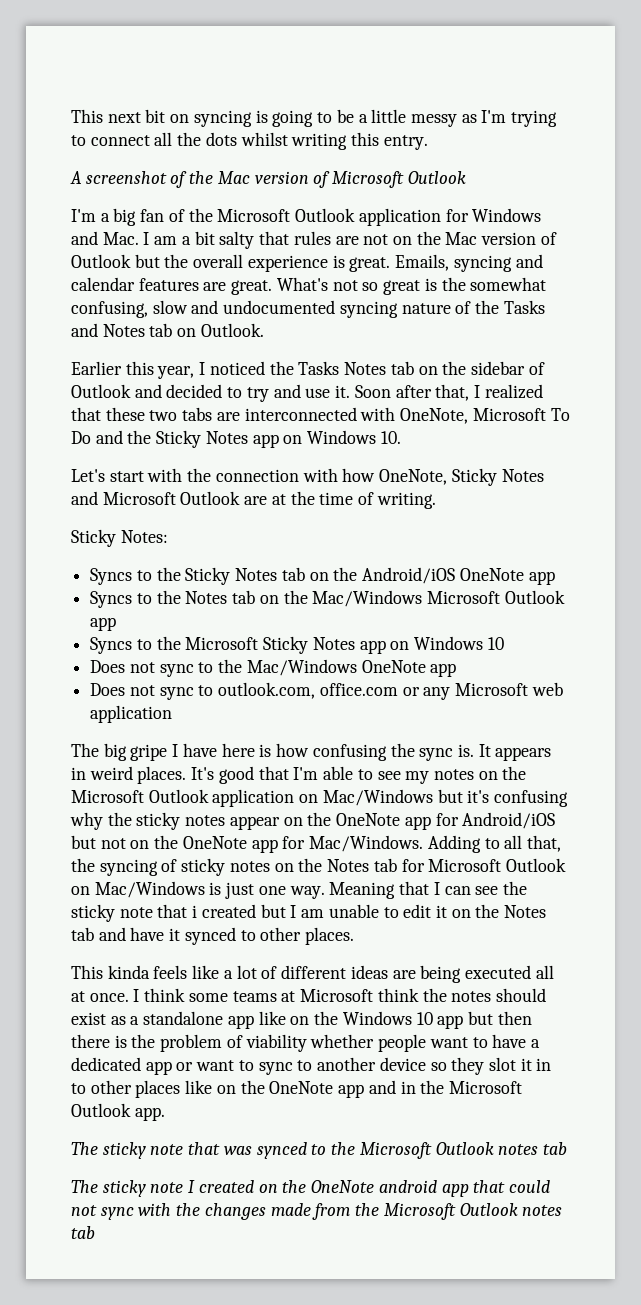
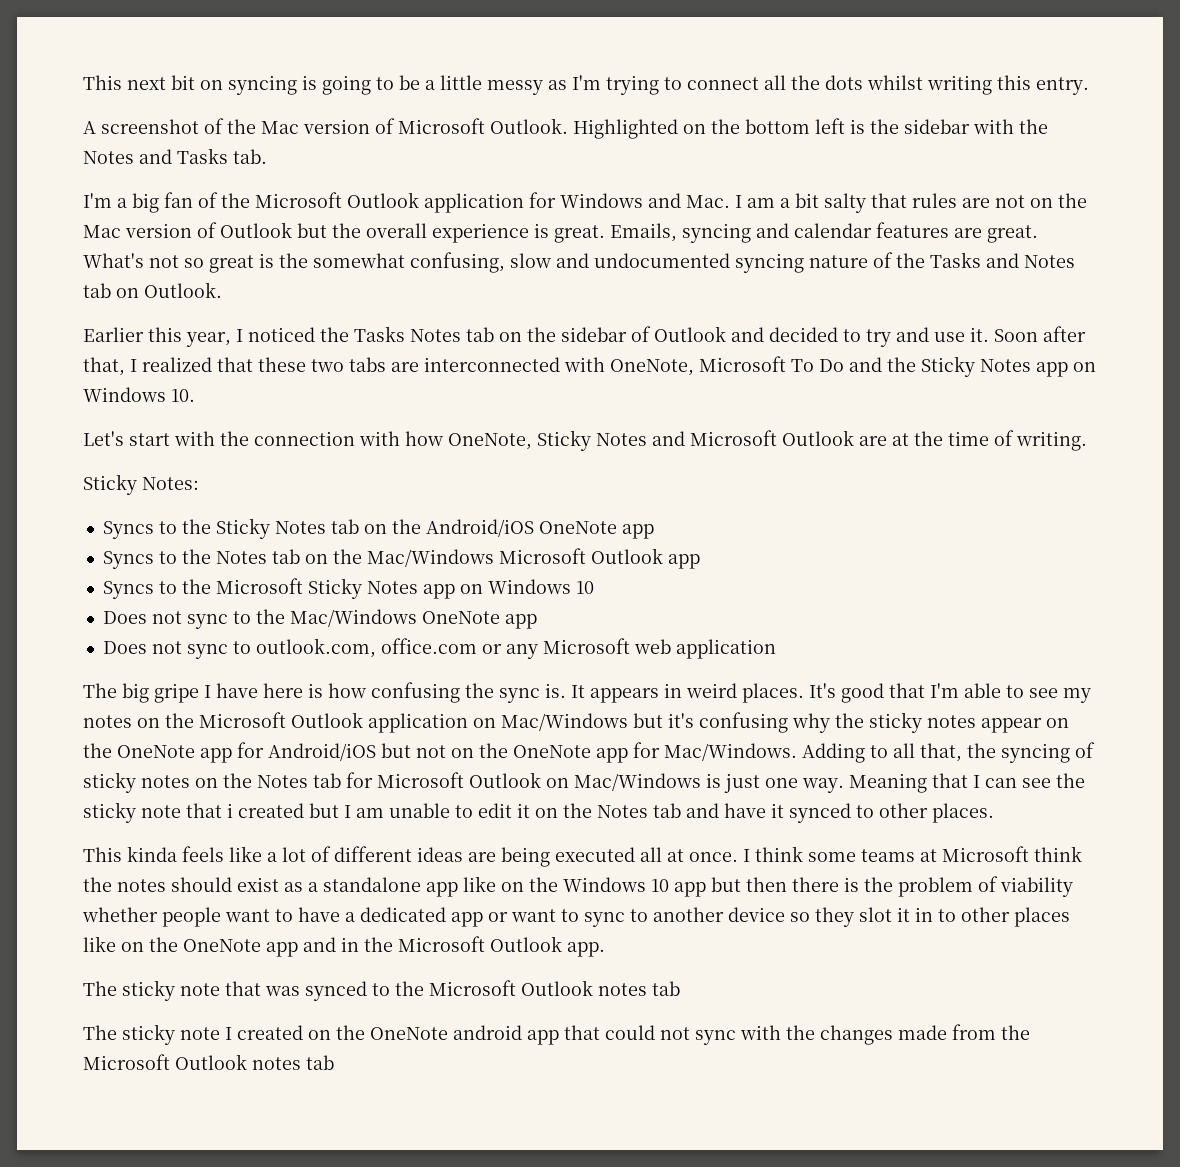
[407,171,466,184] Outlook -> [490,118,1048,139] [83,148,267,164] Outlook. Highlighted on the bottom left is the sidebar with the Notes and Tasks tab.

